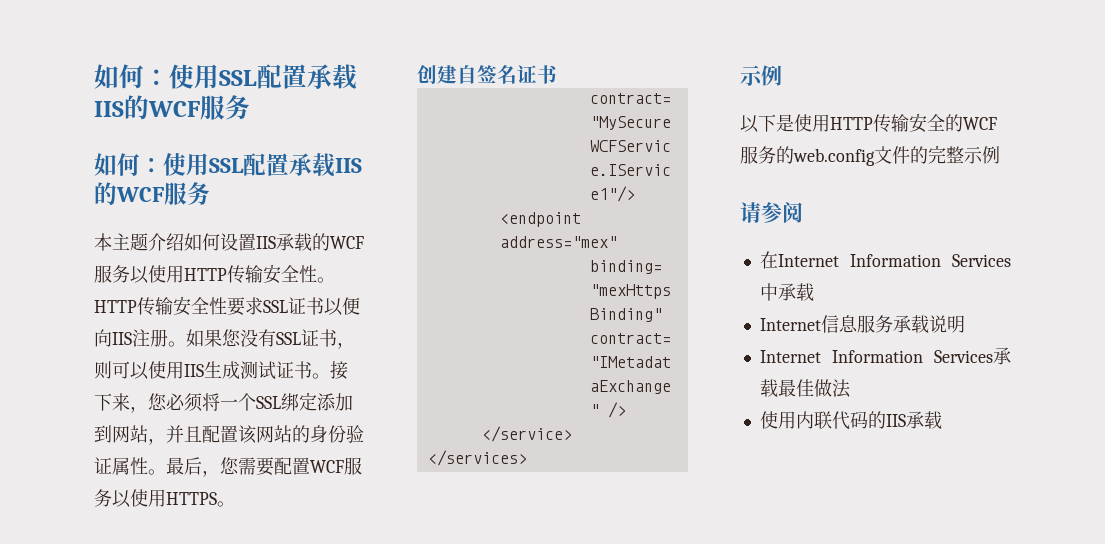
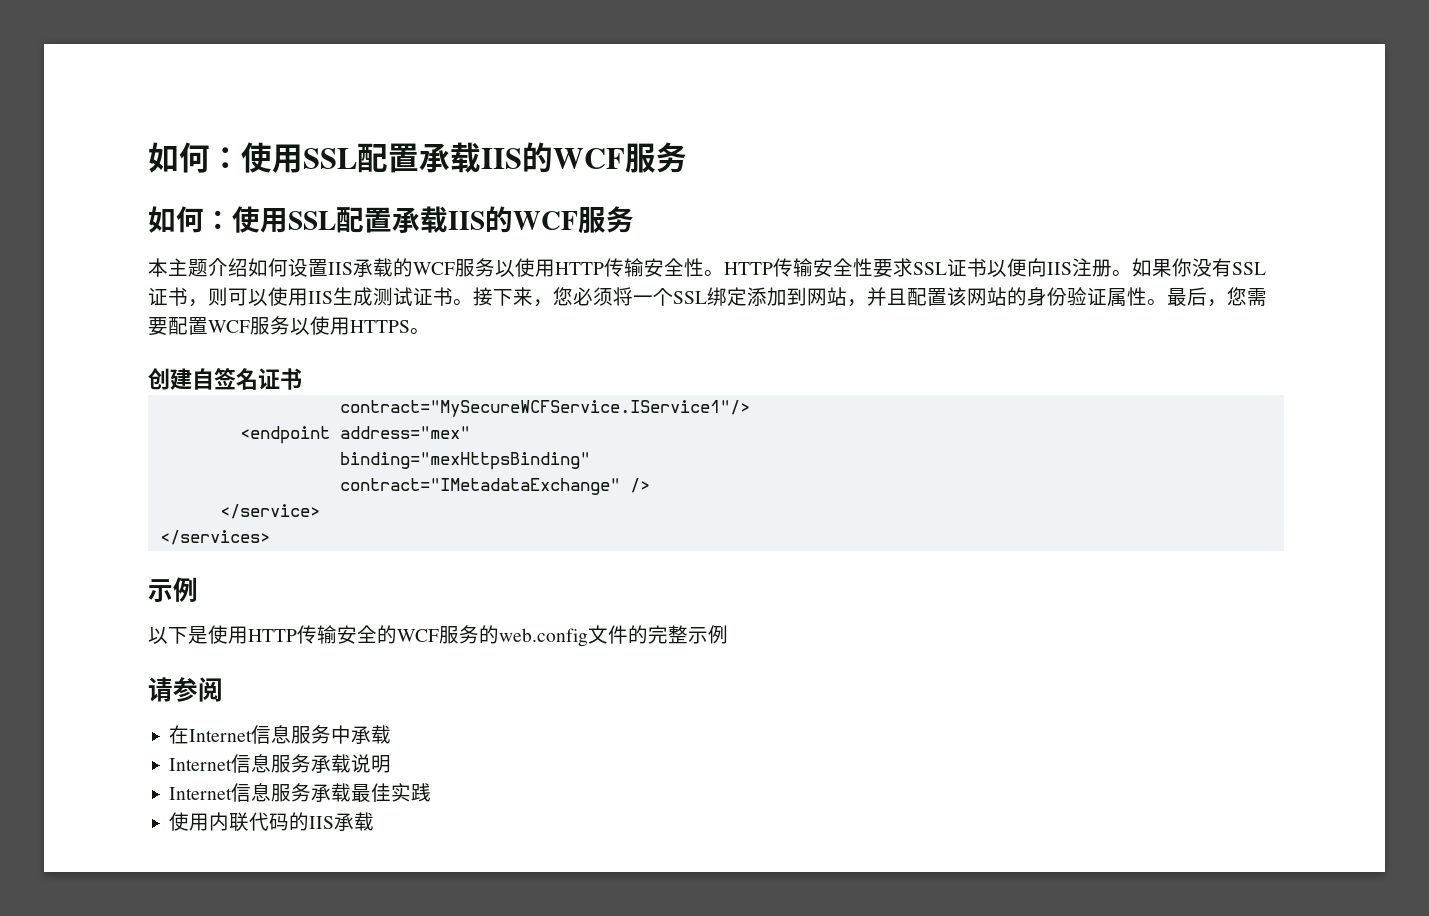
[222,329,241,347] 您 -> [1172,258,1192,277] 你
[849,254,1011,267] Information Services -> [251,725,332,744] 信息服务
[831,350,993,363] Information Services -> [231,783,312,802] 信息服务
[813,379,851,398] 做法 -> [391,783,432,802] 实践

